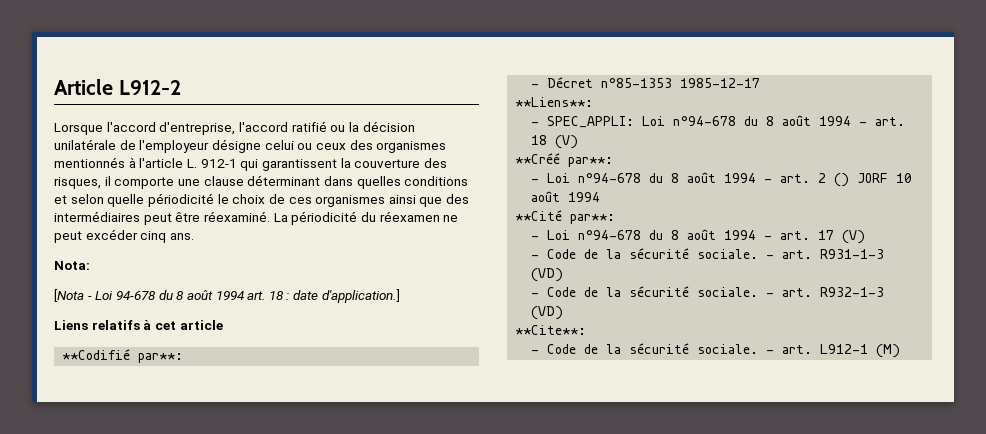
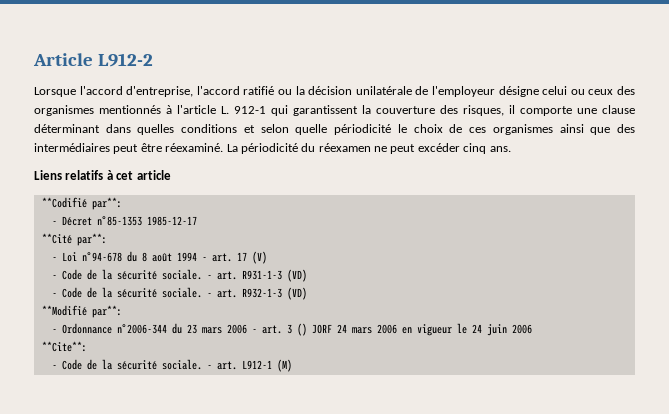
[54,261,90,270] [54,289,400,303] // Nota: // [Nota - Loi 94-678 du 8 août 1994 art. 18 : date d'application.] -> (511, 149) none
[515,97,594,107] [531,115,906,128] [531,135,579,149] [515,153,614,167] [531,172,913,187] [531,191,601,202] // **Liens**: // - SPEC_APPLI: Loi n°94-678 du 8 août 1994 - art. 18 (V) // **Créé par**: // - Loi n°94-678 du 8 août 1994 - art. 2 () JORF 10 août 1994 -> (197, 221) none
(564, 313) none -> [41,305,122,318] [51,323,532,336] // **Modifié par**: // - Ordonnance n°2006-344 du 23 mars 2006 - art. 3 () JORF 24 mars 2006 en vigueur le 24 juin 2006

